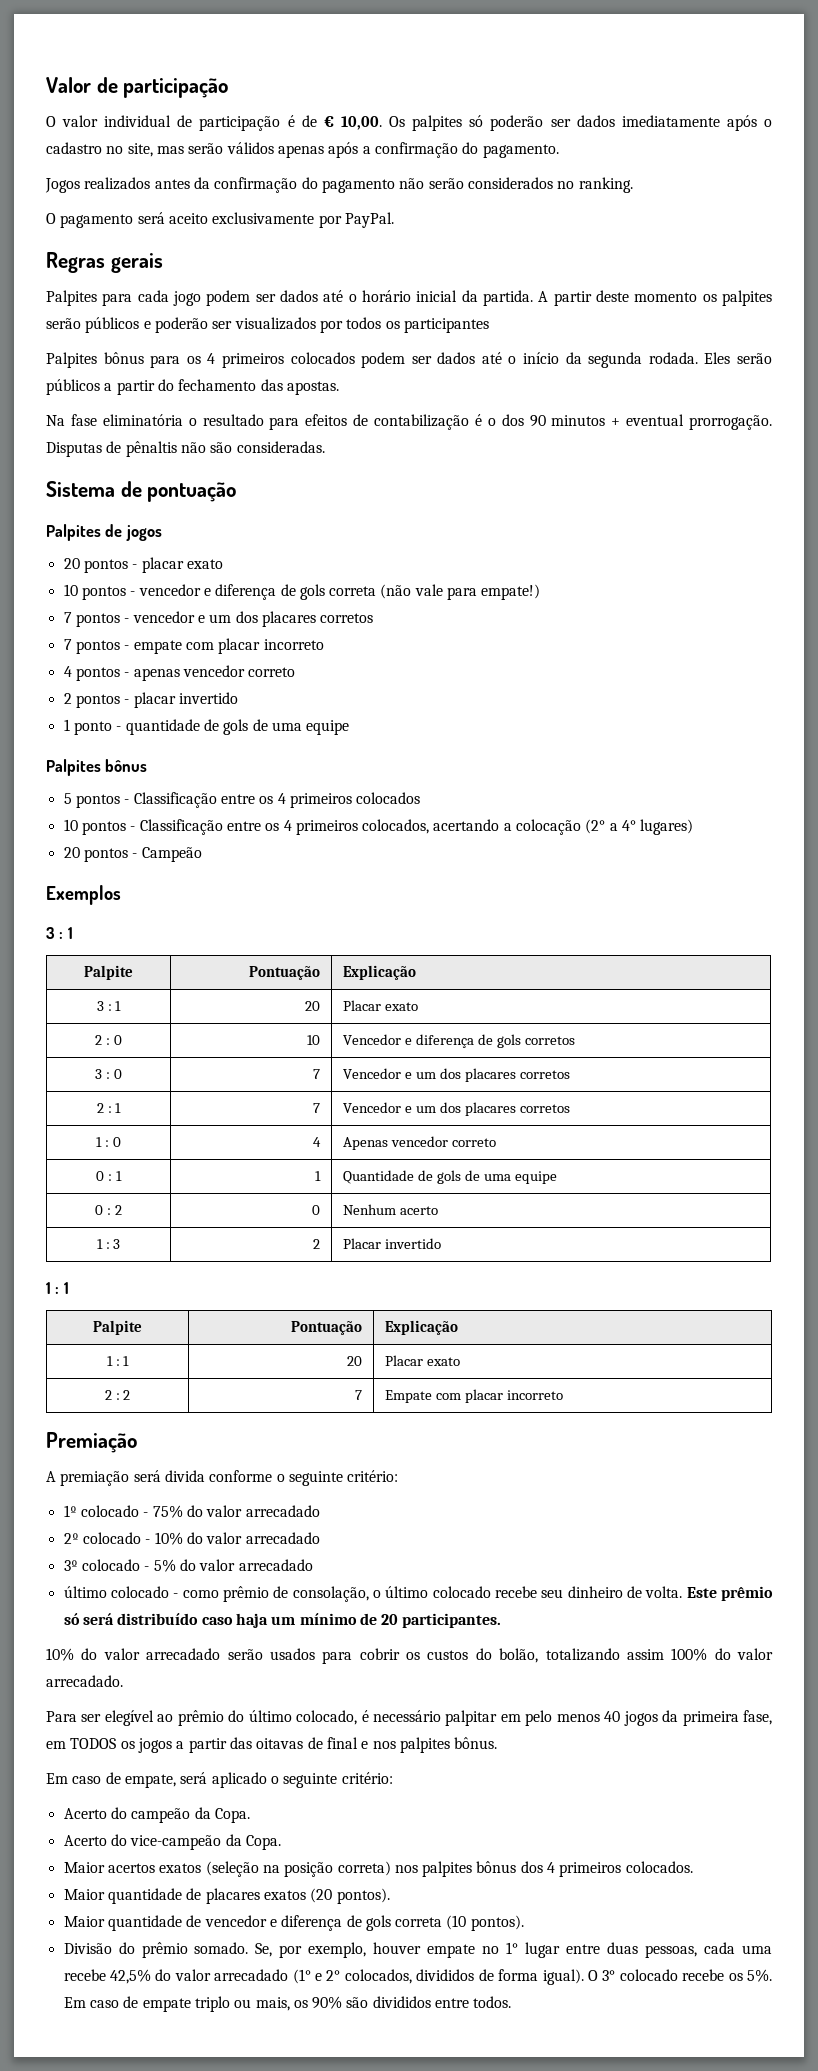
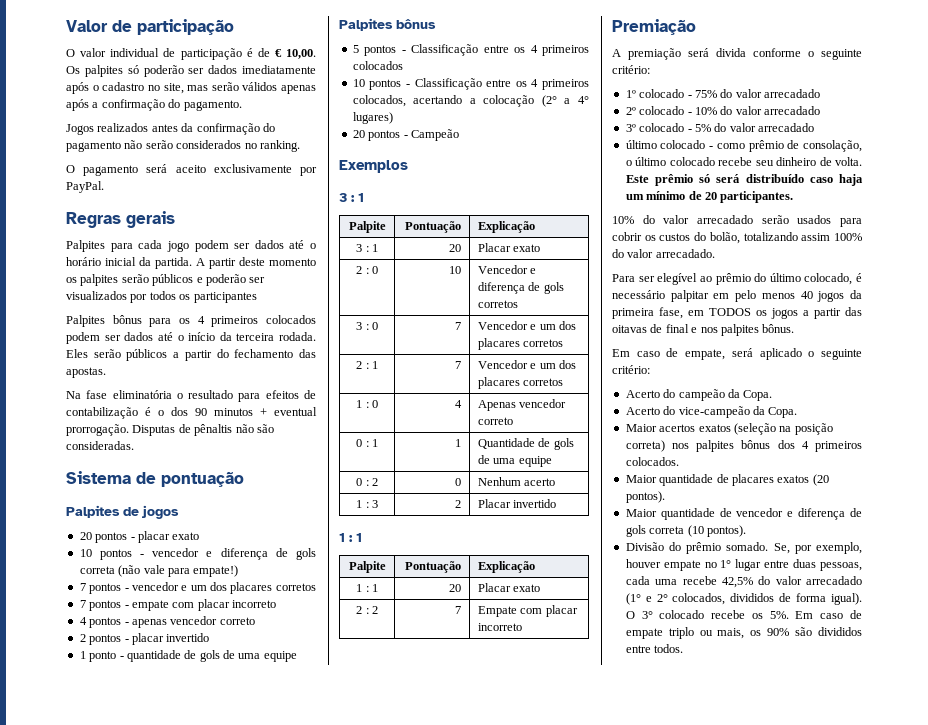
[588,352,643,368] segunda -> [236,333,275,341] terceira

